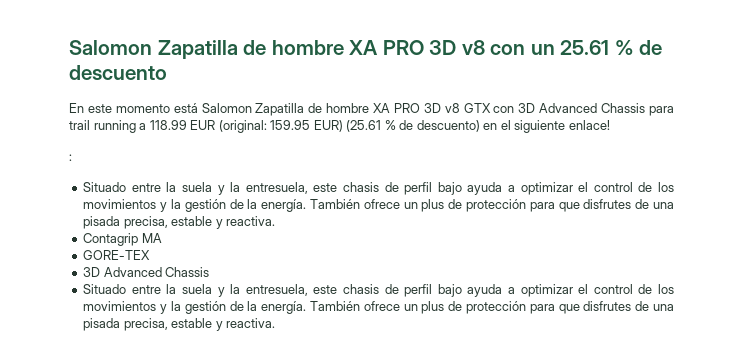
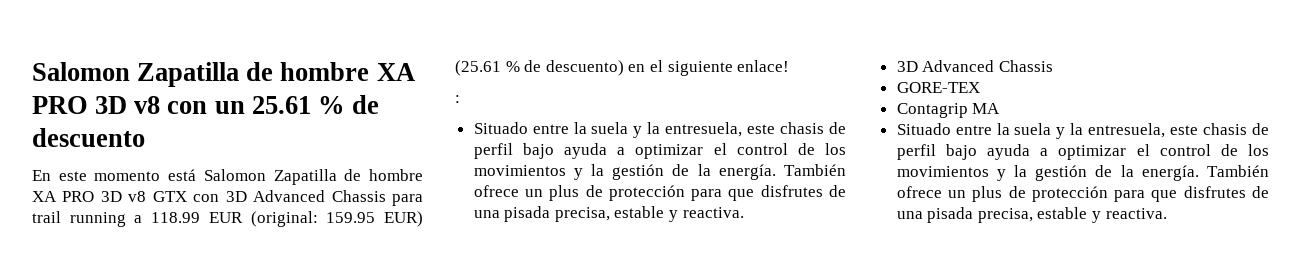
[83,233,162,246] [83,250,151,260] [83,267,210,277] Contagrip MA // GORE-TEX // 3D Advanced Chassis -> [896,60,1053,72] [896,82,980,93] [896,103,1001,118] 3D Advanced Chassis // GORE-TEX // Contagrip MA

